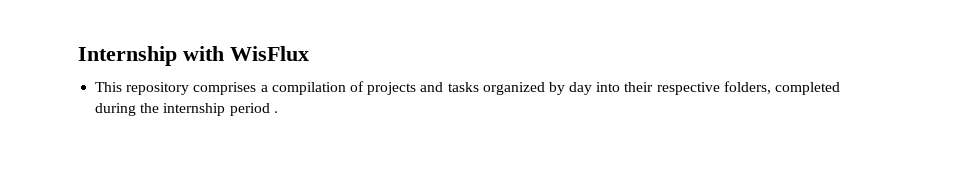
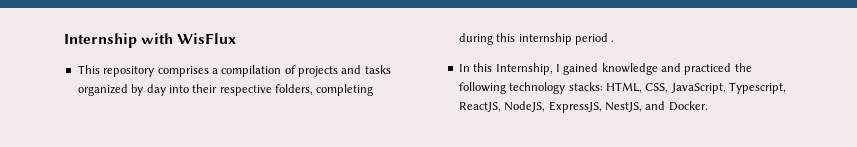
[775,82,841,95] [95,103,160,116] completed during the -> [316,84,374,96] [458,33,516,45] completing during this
(278, 112) none -> [458,63,752,75] [458,82,786,94] [458,101,708,113] // In this Internship, I gained knowledge and practiced the following technology stacks: HTML, CSS, JavaScript, Typescript, ReactJS, NodeJS, ExpressJS, NestJS, and Docker.

